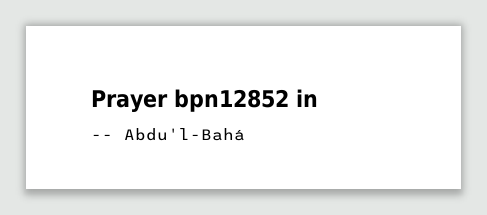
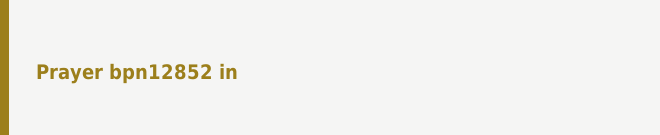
[91,128,245,141] // -- Abdu'l-Bahá -> (238, 71) none

